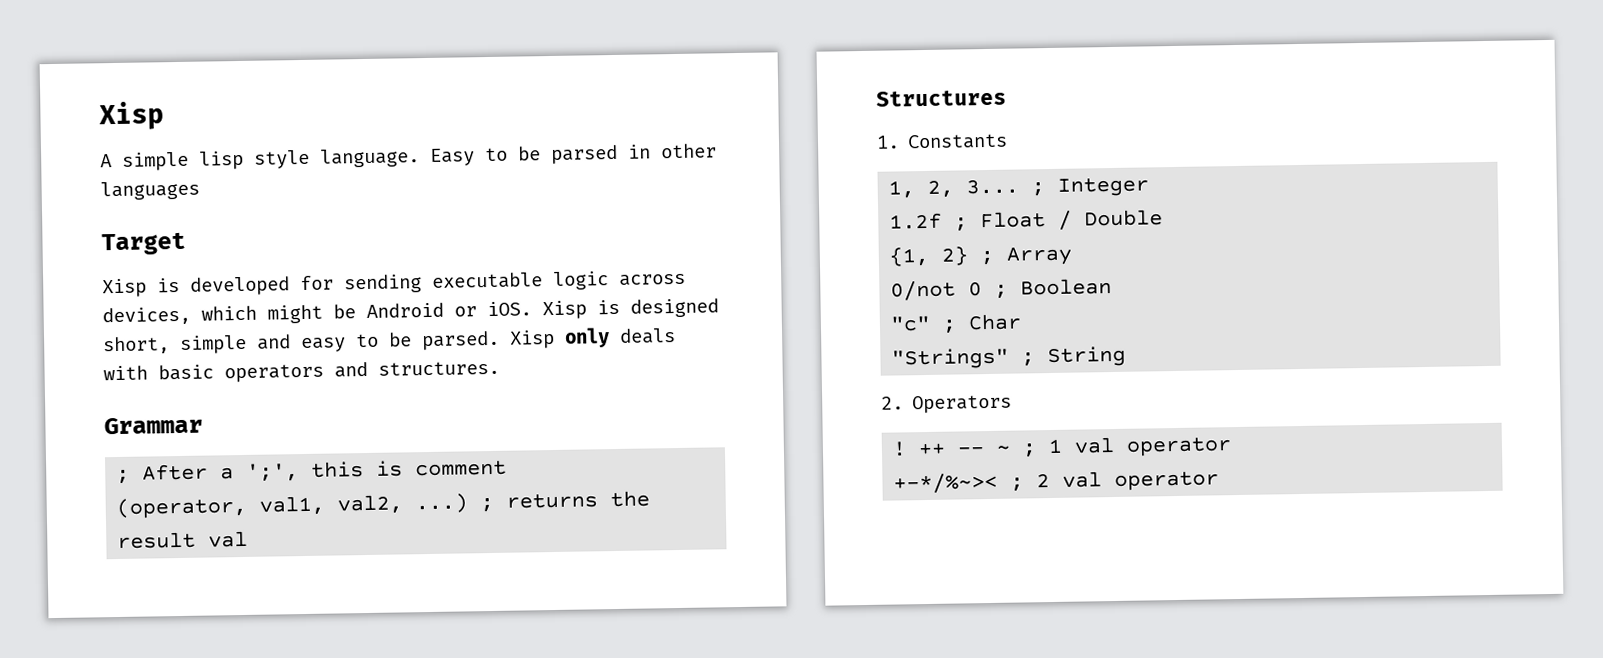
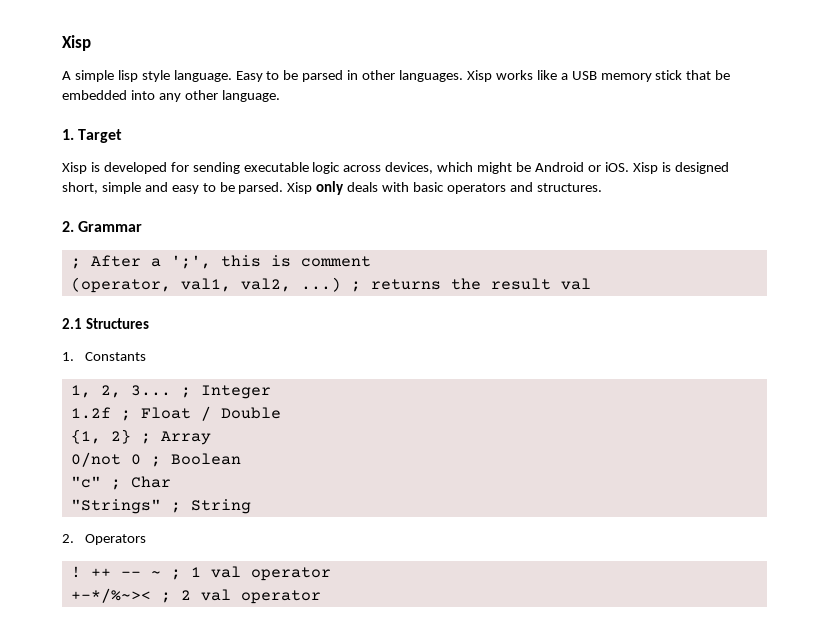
[100,180,200,201] languages // -> [399,70,731,82] [62,90,280,102] [62,129,74,140] languages. Xisp works like a USB memory stick that be embedded into any other language. // 1.
(500, 368) none -> [62,221,74,232] 2.
(249, 539) none -> [62,318,82,329] 2.1

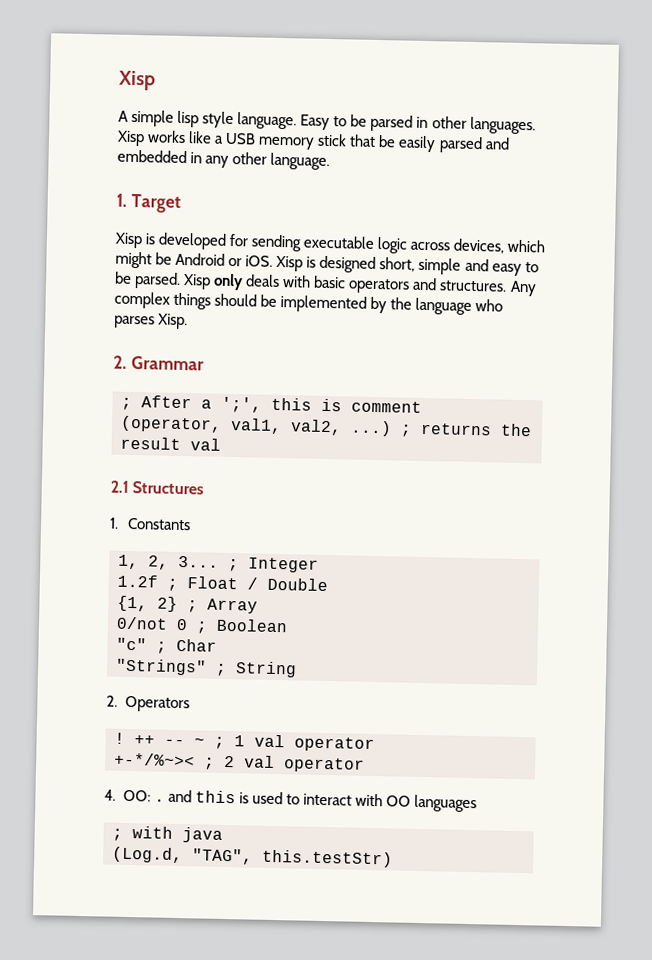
[62,90,155,100] embedded into -> [398,135,510,154] [117,149,203,164] easily parsed and embedded in
(602, 187) none -> [509,280,537,297] [114,291,504,315] [114,313,189,330] Any complex things should be implemented by the language who parses Xisp.
(321, 597) none -> [104,789,478,813] [112,826,223,843] [112,846,393,868] // 4. OO: . and this is used to interact with OO languages // ; with java // (Log.d, "TAG", this.testStr)

